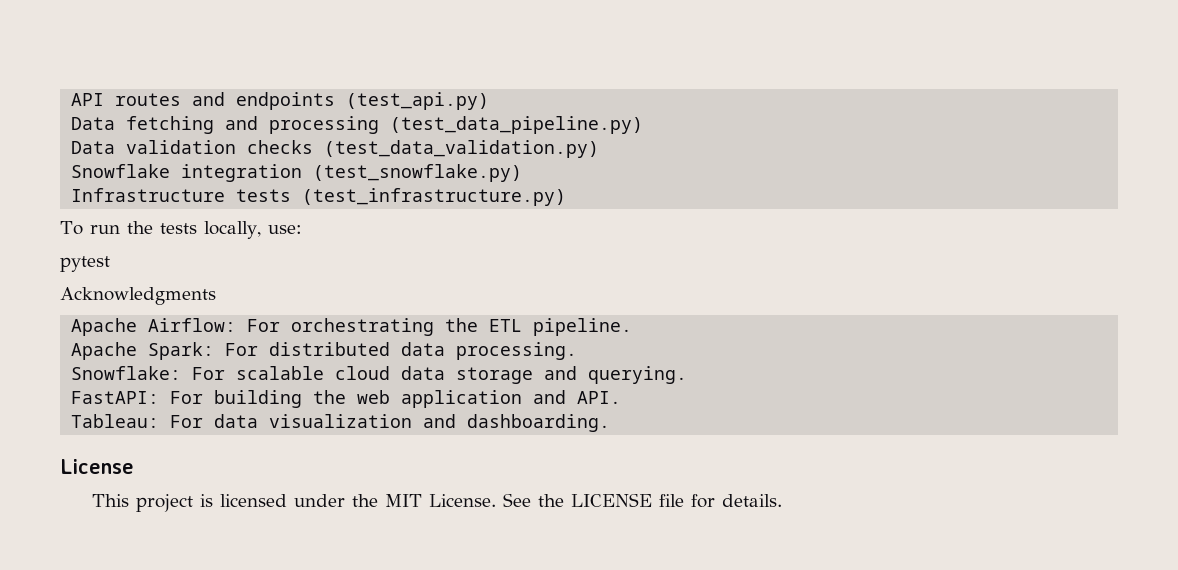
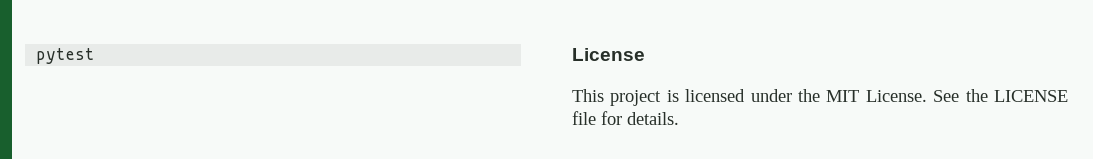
[71,92,490,110] [71,116,644,134] [71,140,600,158] [71,164,523,182] [71,188,567,206] [60,221,302,239] [60,256,110,272] [60,287,216,305] [71,318,633,336] [71,342,578,360] [71,366,688,384] [71,390,622,408] [71,414,611,432] API routes and endpoints (test_api.py) // Data fetching and processing (test_data_pipeline.py) // Data validation checks (test_data_validation.py) // Snowflake integration (test_snowflake.py) // Infrastructure tests (test_infrastructure.py) // To run the tests locally, use: // pytest // Acknowledgments // Apache Airflow: For orchestrating the ETL pipeline. // Apache Spark: For distributed data processing. // Snowflake: For scalable cloud data storage and querying. // FastAPI: For building the web application and API. // Tableau: For data visualization and dashboarding. -> [36,48,95,64] pytest

